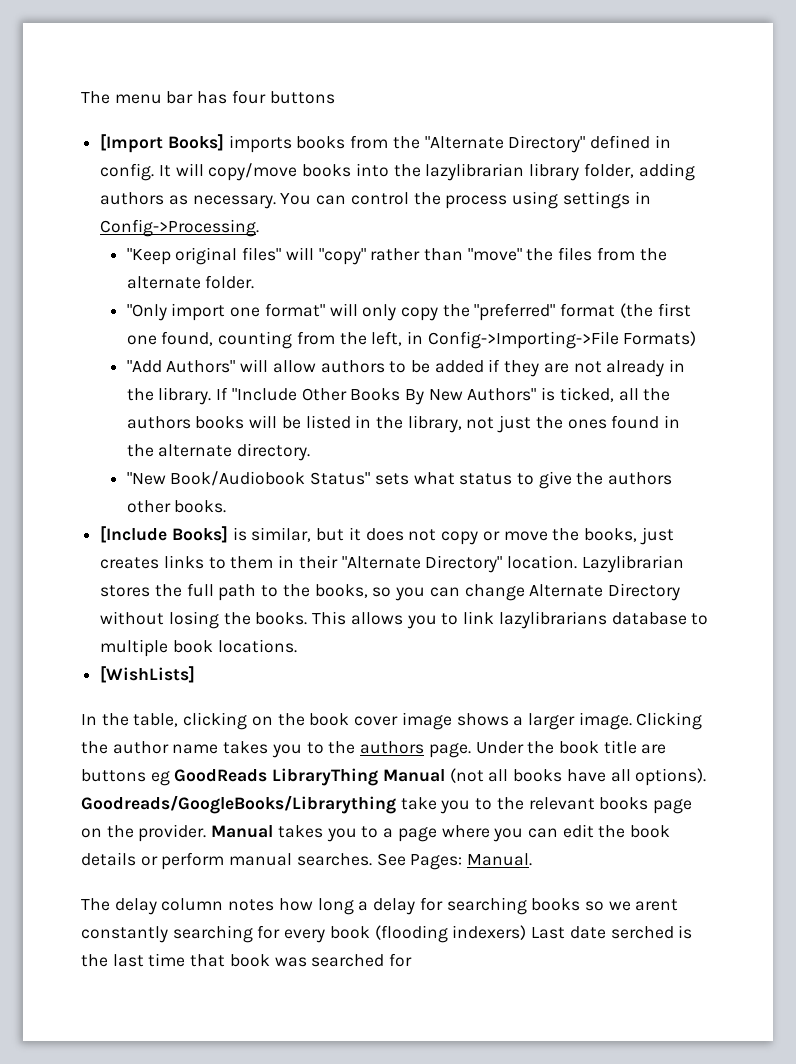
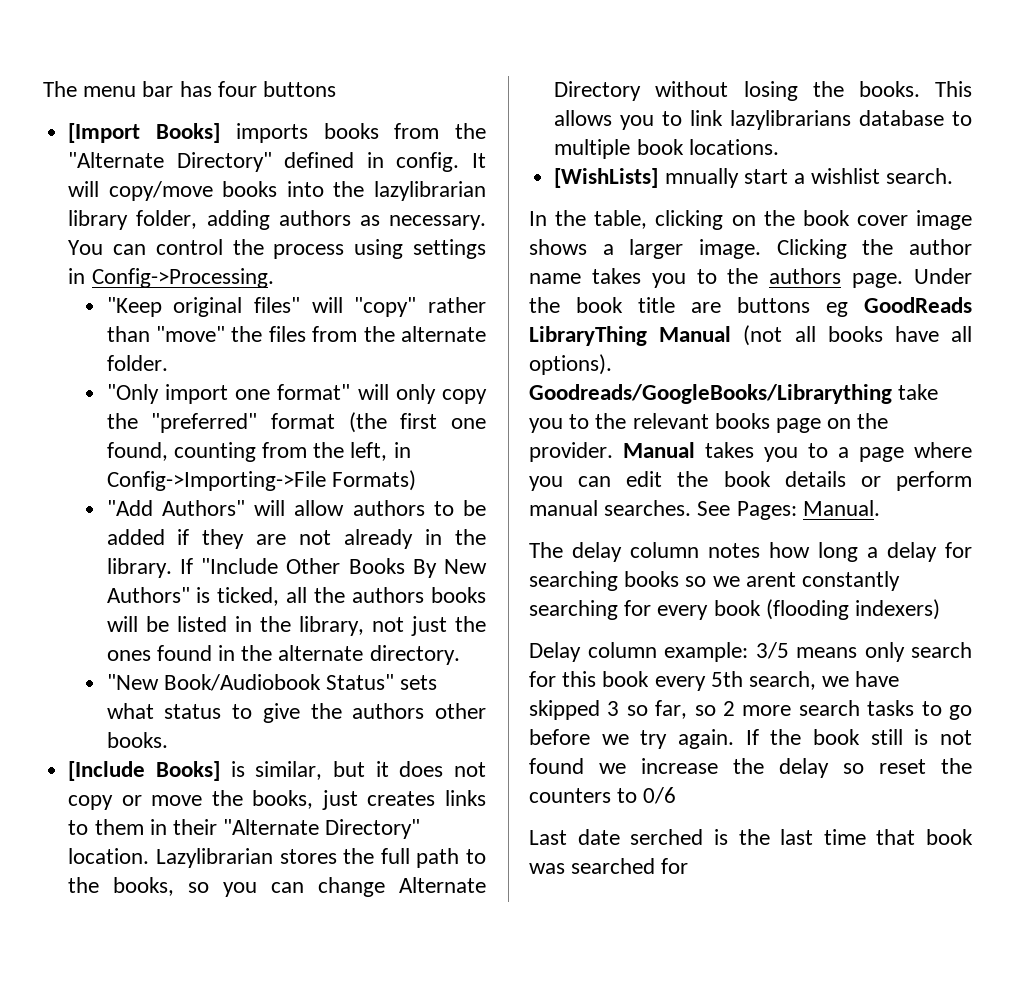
(196, 674) none -> [664,168,954,188] mnually start a wishlist search.
(527, 932) none -> [529,642,972,662] [529,671,900,691] [529,700,972,720] [529,729,972,749] [529,758,972,778] [529,787,677,804] // Delay column example: 3/5 means only search for this book every 5th search, we have skipped 3 so far, so 2 more search tasks to go before we try again. If the book still is not found we increase the delay so reset the counters to 0/6 //

